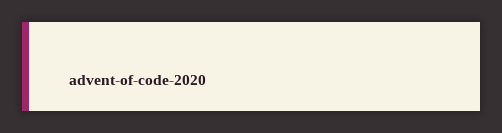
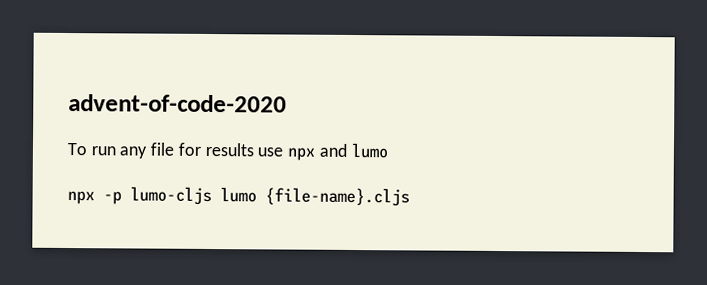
(206, 80) none -> [67,142,388,161] [67,186,410,207] // To run any file for results use npx and lumo // npx -p lumo-cljs lumo {file-name}.cljs

